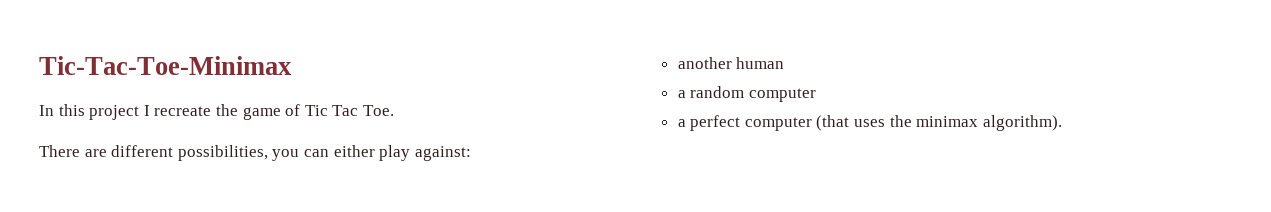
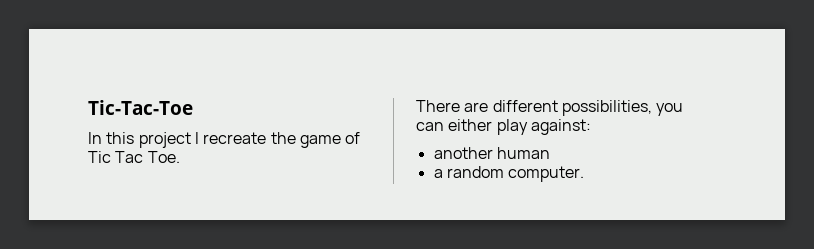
[39,56,292,75] Tic-Tac-Toe-Minimax -> [88,100,193,115] Tic-Tac-Toe
[748,88,816,102] [677,115,1062,131] computer // a perfect computer (that uses the minimax algorithm). -> [508,166,585,182] computer.

